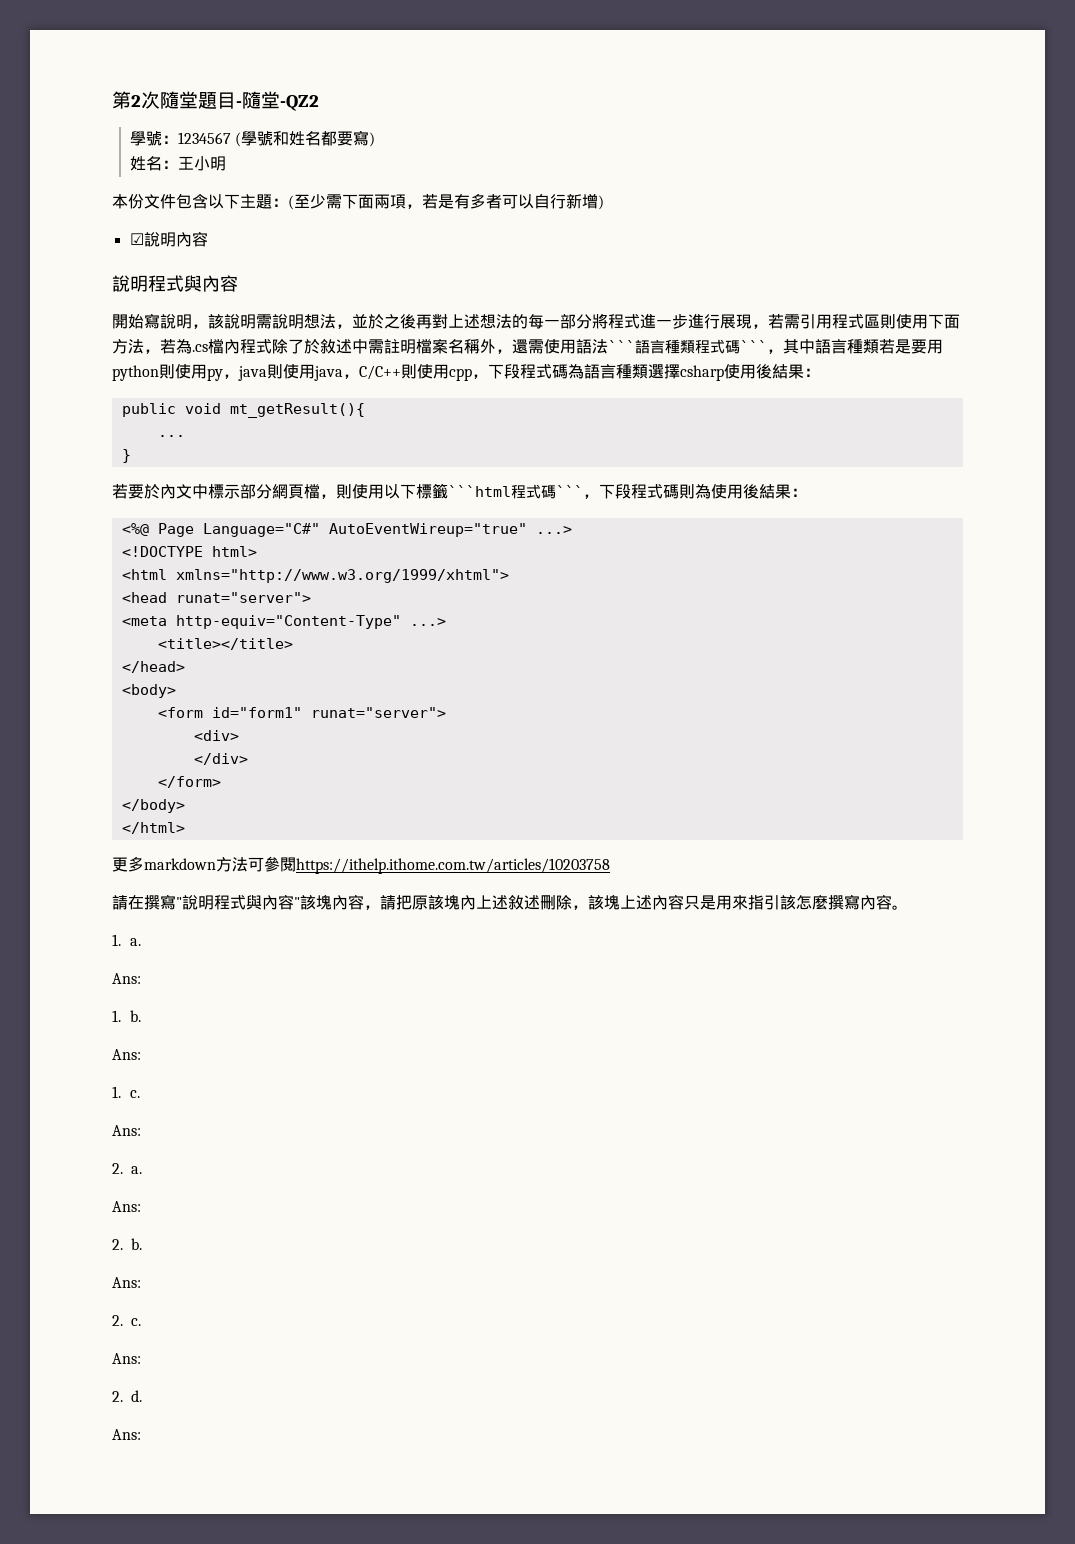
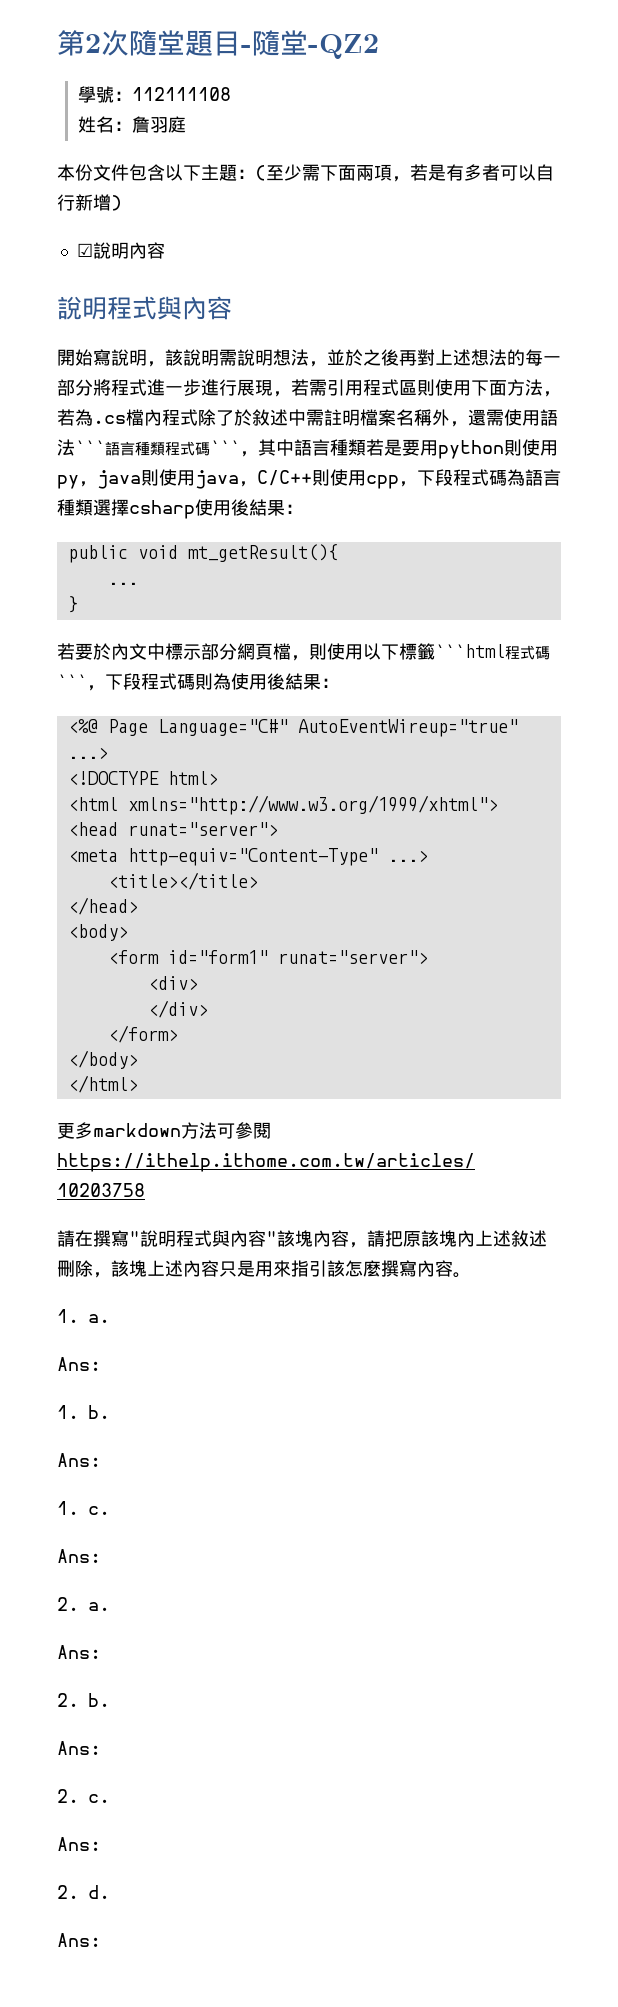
[178,130,376,147] 1234567 (學號和姓名都要寫) -> [131,87,231,101] 112111108
[178,156,227,171] 王小明 -> [131,116,186,133] 詹羽庭

